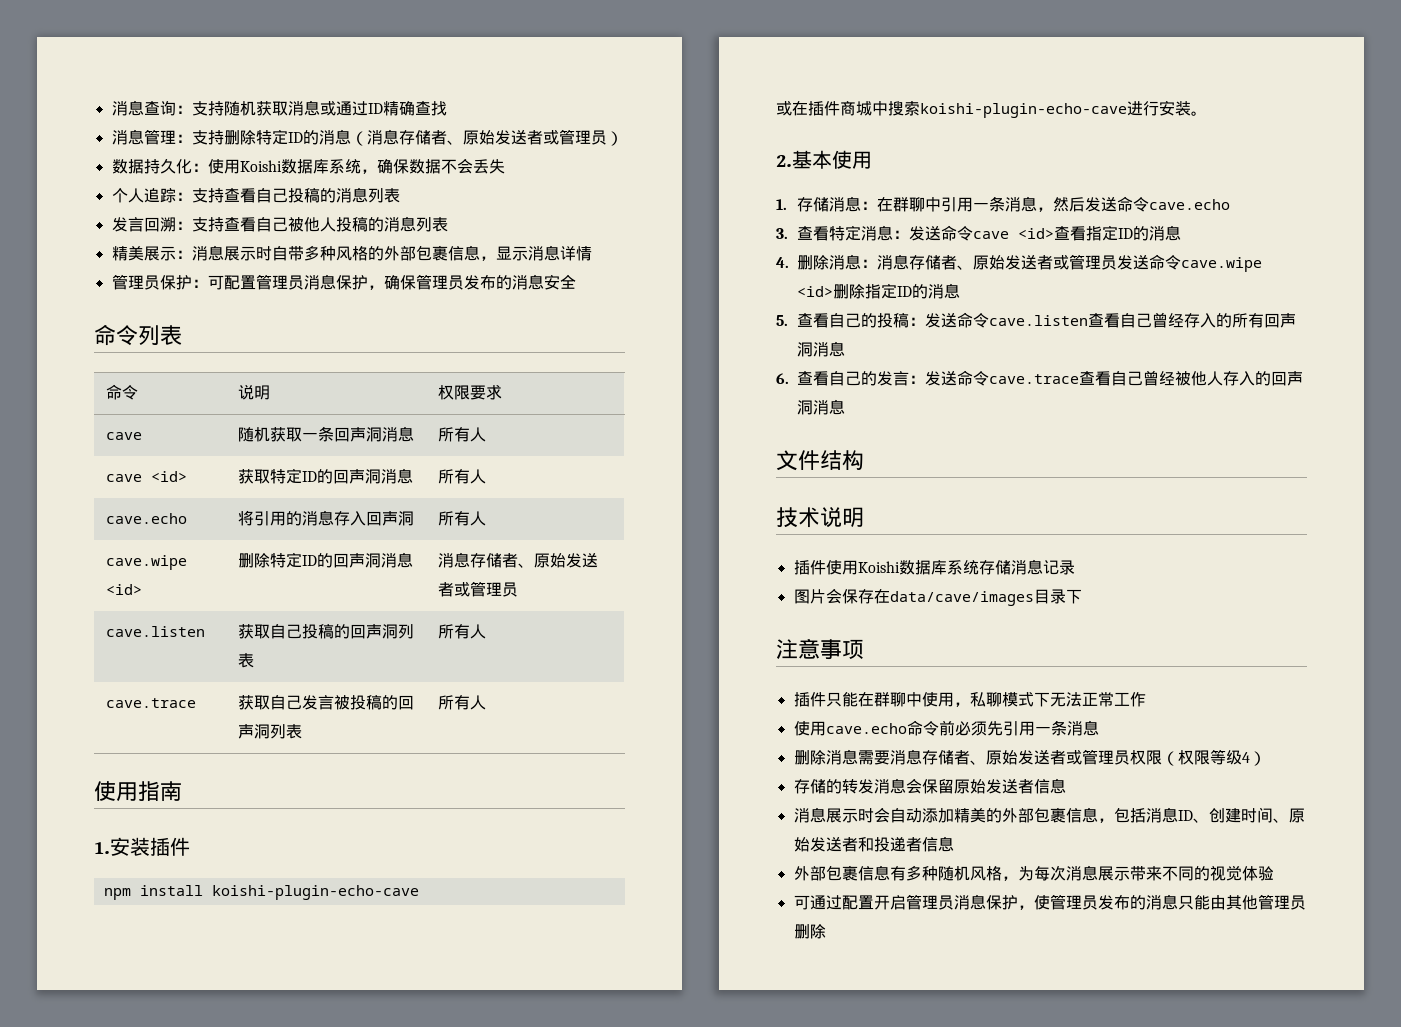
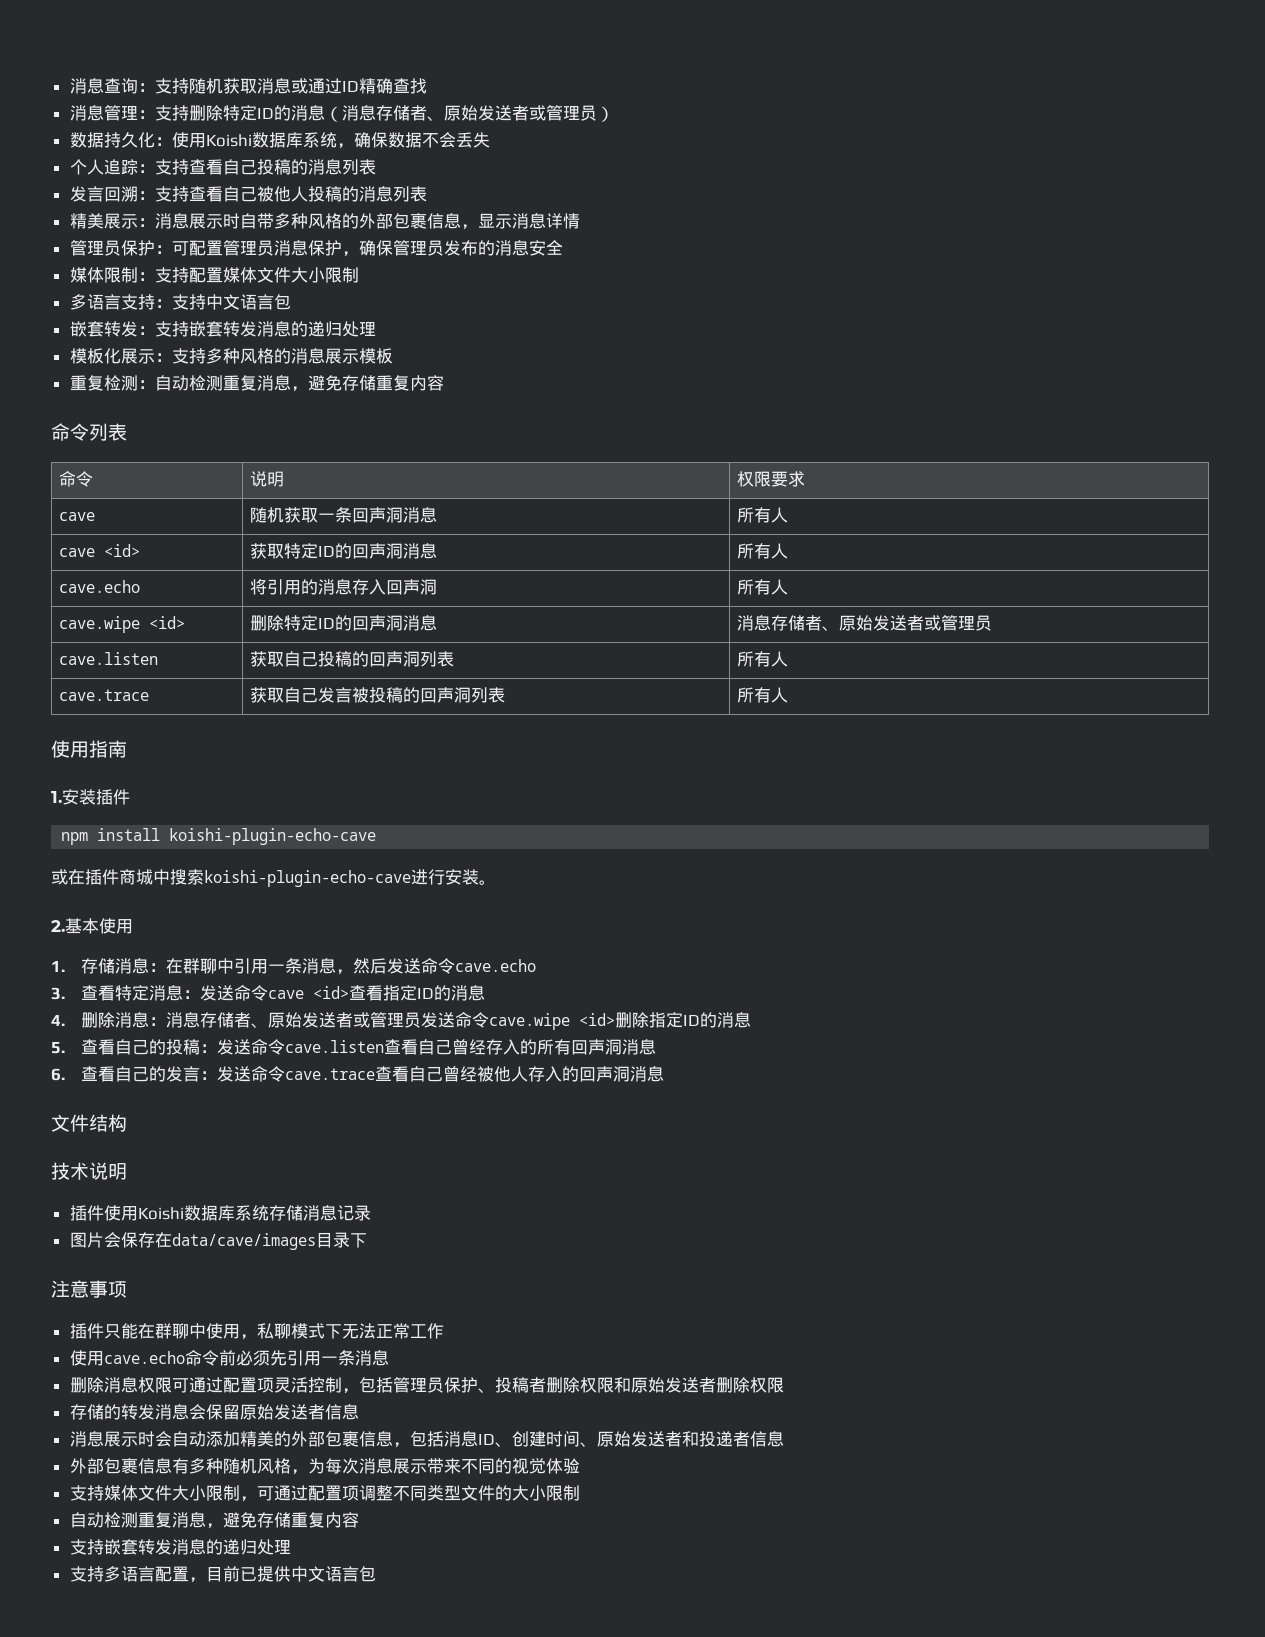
(576, 281) none -> [69,267,359,283] [69,294,291,310] [69,321,376,337] [69,348,393,364] [69,375,444,392] // 媒体限制：支持配置媒体文件大小限制 // 多语言支持：支持中文语言包 // 嵌套转发：支持嵌套转发消息的递归处理 // 模板化展示：支持多种风格的消息展示模板 // 重复检测：自动检测重复消息，避免存储重复内容
[857,749,1266,766] 需要消息存储者、原始发送者或管理员权限（权限等级4） -> [137,1377,784,1394] 权限可通过配置项灵活控制，包括管理员保护、投稿者删除权限和原始发送者删除权限
[793,894,1306,910] [793,924,826,939] 可通过配置开启管理员消息保护，使管理员发布的消息只能由其他管理员删除 -> [69,1485,580,1502] [69,1512,359,1529] [69,1539,291,1555] [69,1566,376,1583] 支持媒体文件大小限制，可通过配置项调整不同类型文件的大小限制 // 自动检测重复消息，避免存储重复内容 // 支持嵌套转发消息的递归处理 // 支持多语言配置，目前已提供中文语言包

